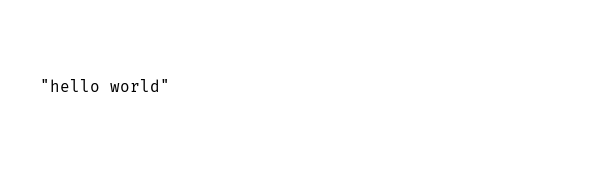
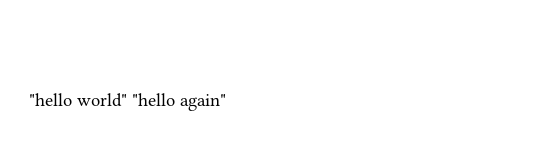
(170, 85) none -> [132,93,226,111] "hello again"

